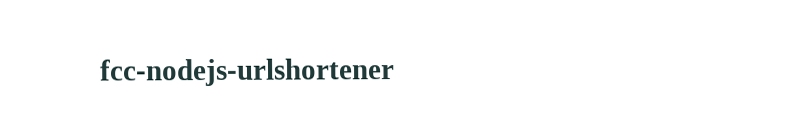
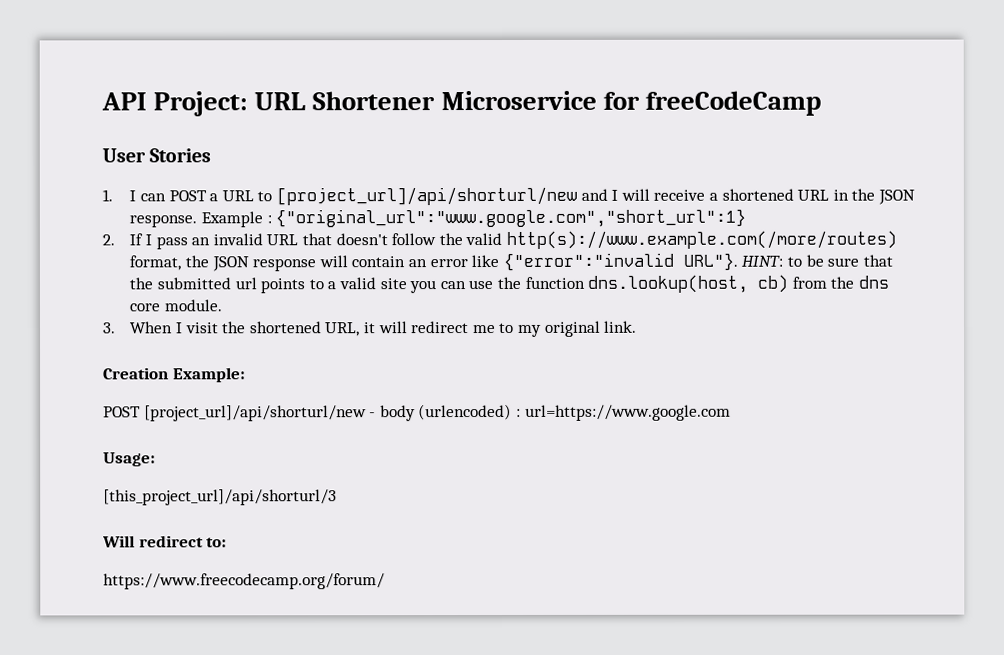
[99,58,395,87] fcc-nodejs-urlshortener -> [101,90,821,117] [102,148,212,163] [102,186,915,206] [129,208,747,228] [102,230,897,250] [129,252,893,272] [129,274,889,294] [129,299,223,312] [102,320,638,337] [103,367,246,383] [103,403,731,422] [103,452,156,467] [103,489,337,506] [102,535,228,548] [103,573,385,590] API Project: URL Shortener Microservice for freeCodeCamp // User Stories // 1. I can POST a URL to [project_url]/api/shorturl/new and I will receive a shortened URL in the JSON response. Example : {"original_url":"www.google.com","short_url":1} // 2. If I pass an invalid URL that doesn't follow the valid http(s)://www.example.com(/more/routes) format, the JSON response will contain an error like {"error":"invalid URL"}. HINT: to be sure that the submitted url points to a valid site you can use the function dns.lookup(host, cb) from the dns core module. // 3. When I visit the shortened URL, it will redirect me to my original link. // Creation Example: // POST [project_url]/api/shorturl/new - body (urlencoded) : url=https://www.google.com // Usage: // [this_project_url]/api/shorturl/3 // Will redirect to: // https://www.freecodecamp.org/forum/

